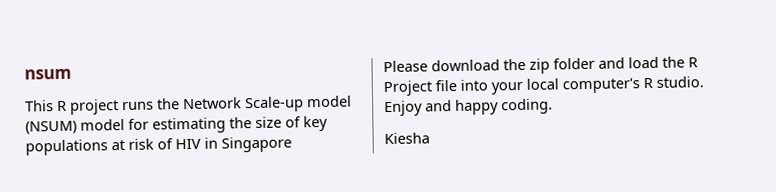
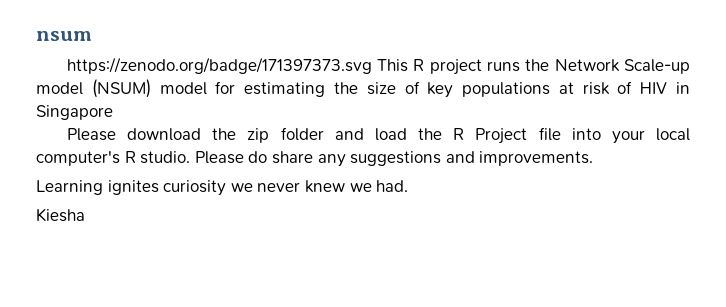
(72, 74) none -> [66,57,372,74] https://zenodo.org/badge/171397373.svg
[384,98,553,117] Enjoy and happy coding. -> [194,151,594,167] [36,180,409,196] Please do share any suggestions and improvements. // Learning ignites curiosity we never knew we had.

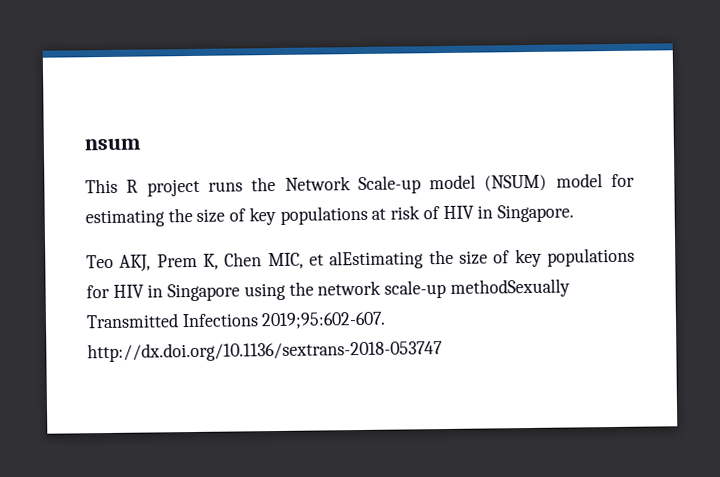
[66,57,372,74] https://zenodo.org/badge/171397373.svg -> (141, 144) none
[36,105,113,120] [66,127,690,144] [36,151,594,167] [36,180,409,196] [36,208,85,222] Singapore // Please download the zip folder and load the R Project file into your local computer's R studio. Please do share any suggestions and improvements. // Learning ignites curiosity we never knew we had. // Kiesha -> [496,204,574,223] [86,247,635,272] [86,278,570,302] [86,311,387,330] [87,340,443,363] Singapore. // Teo AKJ, Prem K, Chen MIC, et alEstimating the size of key populations for HIV in Singapore using the network scale-up methodSexually Transmitted Infections 2019;95:602-607. http://dx.doi.org/10.1136/sextrans-2018-053747

